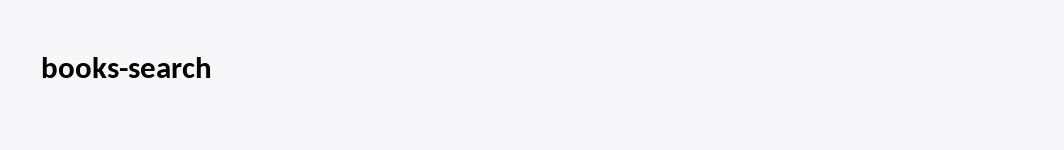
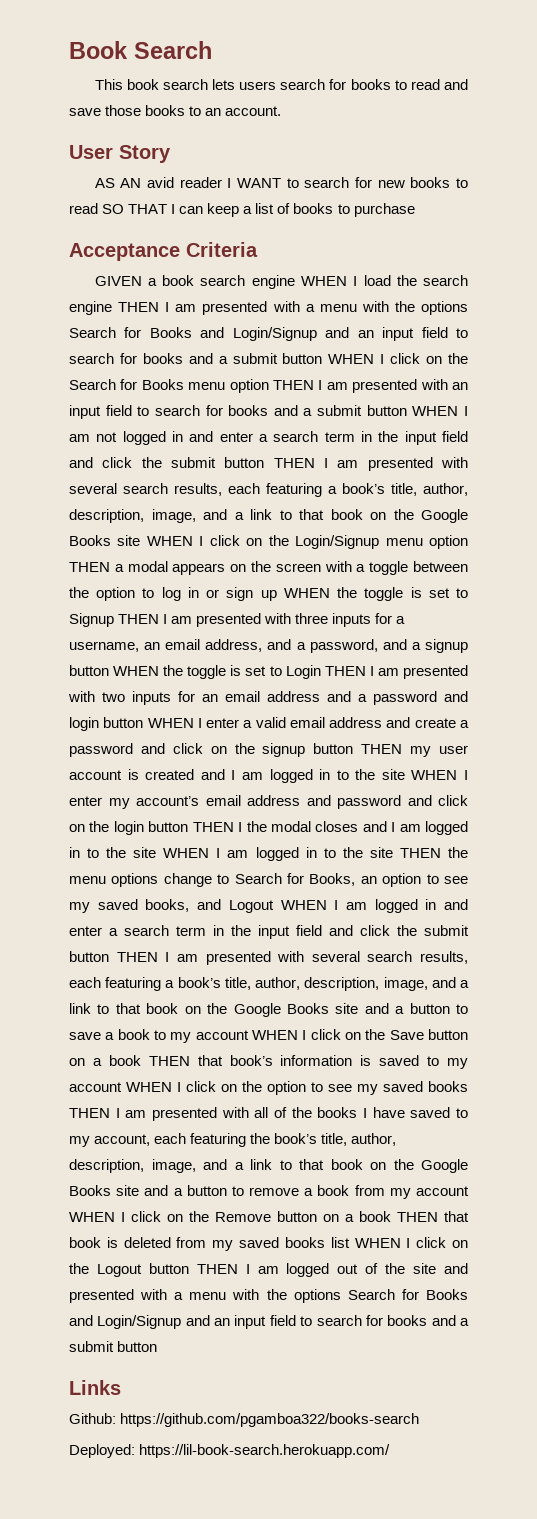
[41,57,212,78] books-search -> [69,41,212,59] [94,79,469,90] [69,105,282,116] [69,145,171,163] [94,177,468,188] [69,203,415,217] [69,242,258,261] [94,275,468,289] [69,301,468,315] [69,327,469,341] [69,353,469,364] [69,379,468,393] [69,405,468,419] [69,431,468,445] [69,457,468,471] [69,483,468,497] [69,509,468,523] [69,535,469,549] [69,561,469,575] [69,587,468,601] [69,613,406,627] [69,639,468,653] [69,665,468,679] [68,691,468,705] [69,717,469,731] [69,743,469,757] [69,769,468,783] [69,795,468,809] [69,821,469,835] [69,847,468,861] [69,873,468,887] [69,899,468,913] [69,925,469,939] [69,951,468,965] [69,977,470,991] [69,1003,469,1017] [69,1029,468,1043] [69,1055,468,1069] [69,1081,468,1095] [69,1107,468,1121] [69,1133,397,1147] [69,1159,468,1173] [69,1185,470,1199] [69,1211,469,1222] [69,1237,468,1251] [69,1263,469,1277] [69,1289,468,1303] [69,1315,470,1329] [69,1341,158,1352] [69,1380,121,1395] [69,1413,420,1427] [69,1444,391,1458] Book Search // This book search lets users search for books to read and save those books to an account. // User Story // AS AN avid reader I WANT to search for new books to read SO THAT I can keep a list of books to purchase // Acceptance Criteria // GIVEN a book search engine WHEN I load the search engine THEN I am presented with a menu with the options Search for Books and Login/Signup and an input field to search for books and a submit button WHEN I click on the Search for Books menu option THEN I am presented with an input field to search for books and a submit button WHEN I am not logged in and enter a search term in the input field and click the submit button THEN I am presented with several search results, each featuring a book’s title, author, description, image, and a link to that book on the Google Books site WHEN I click on the Login/Signup menu option THEN a modal appears on the screen with a toggle between the option to log in or sign up WHEN the toggle is set to Signup THEN I am presented with three inputs for a username, an email address, and a password, and a signup button WHEN the toggle is set to Login THEN I am presented with two inputs for an email address and a password and login button WHEN I enter a valid email address and create a password and click on the signup button THEN my user account is created and I am logged in to the site WHEN I enter my account’s email address and password and click on the login button THEN I the modal closes and I am logged in to the site WHEN I am logged in to the site THEN the menu options change to Search for Books, an option to see my saved books, and Logout WHEN I am logged in and enter a search term in the input field and click the submit button THEN I am presented with several search results, each featuring a book’s title, author, description, image, and a link to that book on the Google Books site and a button to save a book to my account WHEN I click on the Save button on a book THEN that book’s information is saved to my account WHEN I click on the option to see my saved books THEN I am presented with all of the books I have saved to my account, each featuring the book’s title, author, description, image, and a link to that book on the Google Books site and a button to remove a book from my account WHEN I click on the Remove button on a book THEN that book is deleted from my saved books list WHEN I click on the Logout button THEN I am logged out of the site and presented with a menu with the options Search for Books and Login/Signup and an input field to search for books and a submit button // Links // Github: https://github.com/pgamboa322/books-search // Deployed: https://lil-book-search.herokuapp.com/

